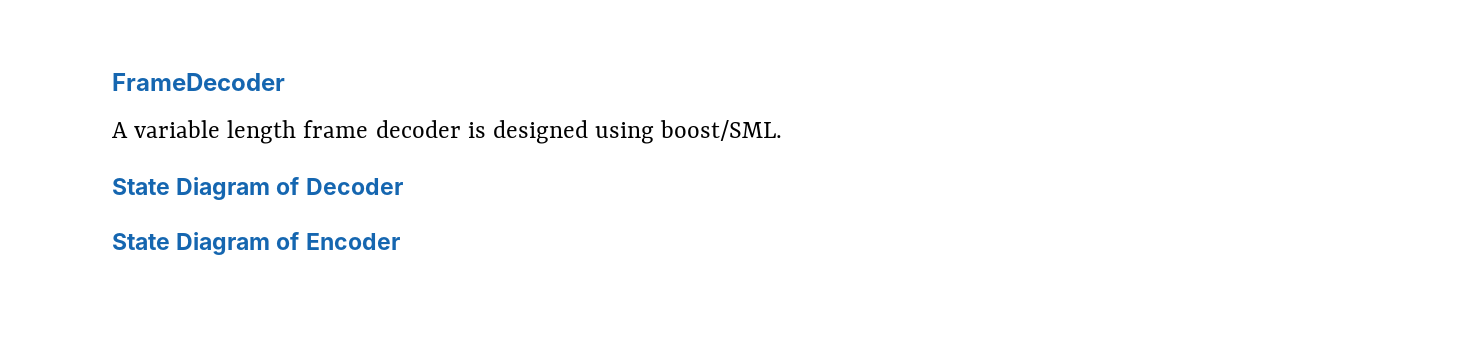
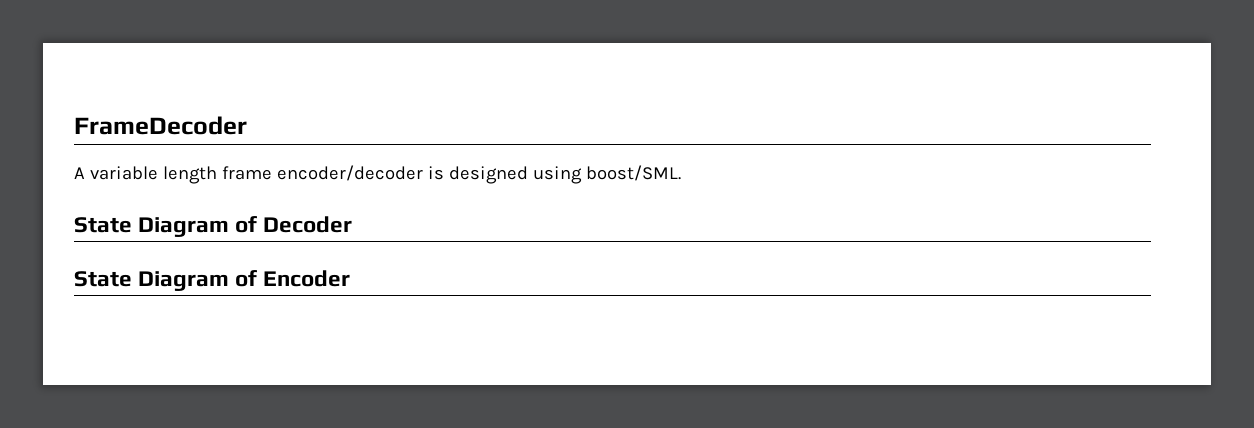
[375,120,461,138] decoder -> [276,165,423,181] encoder/decoder

